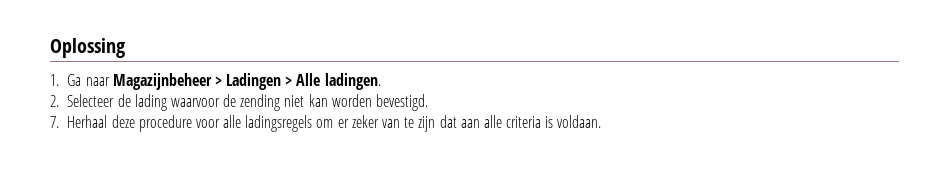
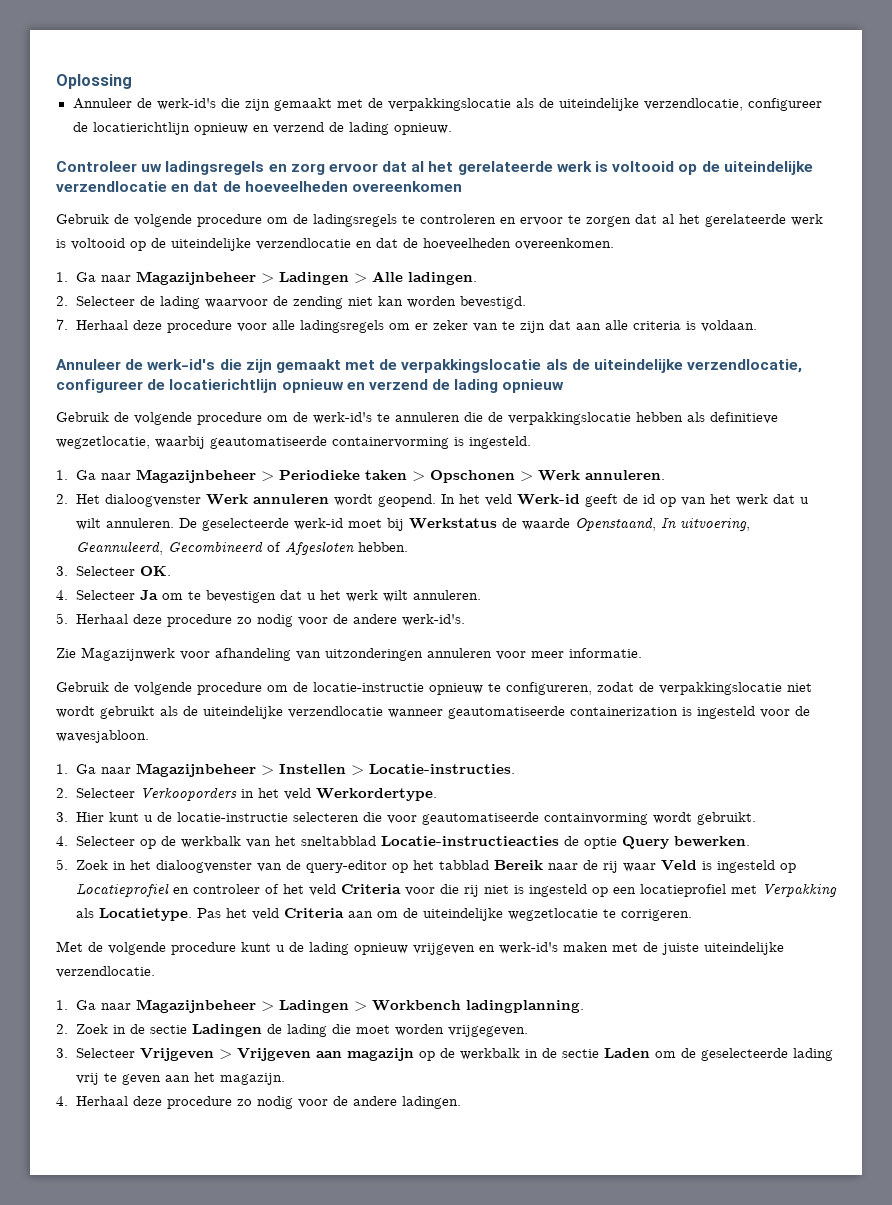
(125, 48) none -> [72,98,822,111] [72,122,452,135] [56,161,813,175] [56,181,462,192] [56,214,823,227] [56,238,614,251] // Annuleer de werk-id's die zijn gemaakt met de verpakkingslocatie als de uiteindelijke verzendlocatie, configureer de locatierichtlijn opnieuw en verzend de lading opnieuw. // Controleer uw ladingsregels en zorg ervoor dat al het gerelateerde werk is voltooid op de uiteindelijke verzendlocatie en dat de hoeveelheden overeenkomen // Gebruik de volgende procedure om de ladingsregels te controleren en ervoor te zorgen dat al het gerelateerde werk is voltooid op de uiteindelijke verzendlocatie en dat de hoeveelheden overeenkomen.
(602, 121) none -> [56,359,803,373] [56,379,565,393] [56,412,778,425] [56,436,531,449] [56,469,665,483] [56,494,809,507] [75,517,750,531] [75,541,408,555] [56,566,171,576] [56,590,481,603] [56,613,465,627] [56,647,642,661] [56,682,812,695] [56,706,810,719] [56,730,149,743] [56,763,515,777] [56,787,437,801] [56,812,756,825] [56,836,750,849] [56,859,796,873] [75,883,837,897] [75,908,692,921] [56,941,784,955] [56,966,155,978] [56,999,584,1013] [56,1024,528,1037] [56,1048,833,1061] [75,1072,285,1085] [56,1096,461,1109] // Annuleer de werk-id's die zijn gemaakt met de verpakkingslocatie als de uiteindelijke verzendlocatie, configureer de locatierichtlijn opnieuw en verzend de lading opnieuw // Gebruik de volgende procedure om de werk-id's te annuleren die de verpakkingslocatie hebben als definitieve wegzetlocatie, waarbij geautomatiseerde containervorming is ingesteld. // 1. Ga naar Magazijnbeheer > Periodieke taken > Opschonen > Werk annuleren. // 2. Het dialoogvenster Werk annuleren wordt geopend. In het veld Werk-id geeft de id op van het werk dat u wilt annuleren. De geselecteerde werk-id moet bij Werkstatus de waarde Openstaand, In uitvoering, Geannuleerd, Gecombineerd of Afgesloten hebben. // 3. Selecteer OK. // 4. Selecteer Ja om te bevestigen dat u het werk wilt annuleren. // 5. Herhaal deze procedure zo nodig voor de andere werk-id's. // Zie Magazijnwerk voor afhandeling van uitzonderingen annuleren voor meer informatie. // Gebruik de volgende procedure om de locatie-instructie opnieuw te configureren, zodat de verpakkingslocatie niet wordt gebruikt als de uiteindelijke verzendlocatie wanneer geautomatiseerde containerization is ingesteld voor de wavesjabloon. // 1. Ga naar Magazijnbeheer > Instellen > Locatie-instructies. // 2. Selecteer Verkooporders in het veld Werkordertype. // 3. Hier kunt u de locatie-instructie selecteren die voor geautomatiseerde containvorming wordt gebruikt. // 4. Selecteer op de werkbalk van het sneltabblad Locatie-instructieacties de optie Query bewerken. // 5. Zoek in het dialoogvenster van de query-editor op het tabblad Bereik naar de rij waar Veld is ingesteld op Locatieprofiel en controleer of het veld Criteria voor die rij niet is ingesteld op een locatieprofiel met Verpakking als Locatietype. Pas het veld Criteria aan om de uiteindelijke wegzetlocatie te corrigeren. // Met de volgende procedure kunt u de lading opnieuw vrijgeven en werk-id's maken met de juiste uiteindelijke verzendlocatie. // 1. Ga naar Magazijnbeheer > Ladingen > Workbench ladingplanning. // 2. Zoek in de sectie Ladingen de lading die moet worden vrijgegeven. // 3. Selecteer Vrijgeven > Vrijgeven aan magazijn op de werkbalk in de sectie Laden om de geselecteerde lading vrij te geven aan het magazijn. // 4. Herhaal deze procedure zo nodig voor de andere ladingen.

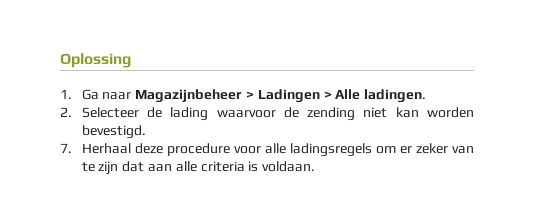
[72,98,822,111] [72,122,452,135] [56,161,813,175] [56,181,462,192] [56,214,823,227] [56,238,614,251] // Annuleer de werk-id's die zijn gemaakt met de verpakkingslocatie als de uiteindelijke verzendlocatie, configureer de locatierichtlijn opnieuw en verzend de lading opnieuw. // Controleer uw ladingsregels en zorg ervoor dat al het gerelateerde werk is voltooid op de uiteindelijke verzendlocatie en dat de hoeveelheden overeenkomen // Gebruik de volgende procedure om de ladingsregels te controleren en ervoor te zorgen dat al het gerelateerde werk is voltooid op de uiteindelijke verzendlocatie en dat de hoeveelheden overeenkomen. -> (131, 60) none
[56,359,803,373] [56,379,565,393] [56,412,778,425] [56,436,531,449] [56,469,665,483] [56,494,809,507] [75,517,750,531] [75,541,408,555] [56,566,171,576] [56,590,481,603] [56,613,465,627] [56,647,642,661] [56,682,812,695] [56,706,810,719] [56,730,149,743] [56,763,515,777] [56,787,437,801] [56,812,756,825] [56,836,750,849] [56,859,796,873] [75,883,837,897] [75,908,692,921] [56,941,784,955] [56,966,155,978] [56,999,584,1013] [56,1024,528,1037] [56,1048,833,1061] [75,1072,285,1085] [56,1096,461,1109] // Annuleer de werk-id's die zijn gemaakt met de verpakkingslocatie als de uiteindelijke verzendlocatie, configureer de locatierichtlijn opnieuw en verzend de lading opnieuw // Gebruik de volgende procedure om de werk-id's te annuleren die de verpakkingslocatie hebben als definitieve wegzetlocatie, waarbij geautomatiseerde containervorming is ingesteld. // 1. Ga naar Magazijnbeheer > Periodieke taken > Opschonen > Werk annuleren. // 2. Het dialoogvenster Werk annuleren wordt geopend. In het veld Werk-id geeft de id op van het werk dat u wilt annuleren. De geselecteerde werk-id moet bij Werkstatus de waarde Openstaand, In uitvoering, Geannuleerd, Gecombineerd of Afgesloten hebben. // 3. Selecteer OK. // 4. Selecteer Ja om te bevestigen dat u het werk wilt annuleren. // 5. Herhaal deze procedure zo nodig voor de andere werk-id's. // Zie Magazijnwerk voor afhandeling van uitzonderingen annuleren voor meer informatie. // Gebruik de volgende procedure om de locatie-instructie opnieuw te configureren, zodat de verpakkingslocatie niet wordt gebruikt als de uiteindelijke verzendlocatie wanneer geautomatiseerde containerization is ingesteld voor de wavesjabloon. // 1. Ga naar Magazijnbeheer > Instellen > Locatie-instructies. // 2. Selecteer Verkooporders in het veld Werkordertype. // 3. Hier kunt u de locatie-instructie selecteren die voor geautomatiseerde containvorming wordt gebruikt. // 4. Selecteer op de werkbalk van het sneltabblad Locatie-instructieacties de optie Query bewerken. // 5. Zoek in het dialoogvenster van de query-editor op het tabblad Bereik naar de rij waar Veld is ingesteld op Locatieprofiel en controleer of het veld Criteria voor die rij niet is ingesteld op een locatieprofiel met Verpakking als Locatietype. Pas het veld Criteria aan om de uiteindelijke wegzetlocatie te corrigeren. // Met de volgende procedure kunt u de lading opnieuw vrijgeven en werk-id's maken met de juiste uiteindelijke verzendlocatie. // 1. Ga naar Magazijnbeheer > Ladingen > Workbench ladingplanning. // 2. Zoek in de sectie Ladingen de lading die moet worden vrijgegeven. // 3. Selecteer Vrijgeven > Vrijgeven aan magazijn op de werkbalk in de sectie Laden om de geselecteerde lading vrij te geven aan het magazijn. // 4. Herhaal deze procedure zo nodig voor de andere ladingen. -> (316, 166) none

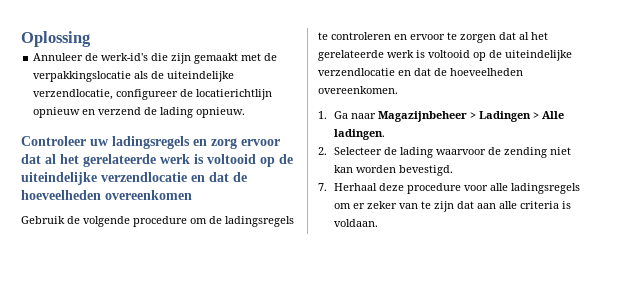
(131, 60) none -> [33,53,278,64] [33,71,235,82] [33,89,273,100] [33,107,246,118] [21,136,280,149] [21,154,293,167] [21,172,247,185] [21,190,192,200] [21,216,294,227] [318,32,548,43] [318,50,572,61] [318,68,523,76] [318,86,398,94] // Annuleer de werk-id's die zijn gemaakt met de verpakkingslocatie als de uiteindelijke verzendlocatie, configureer de locatierichtlijn opnieuw en verzend de lading opnieuw. // Controleer uw ladingsregels en zorg ervoor dat al het gerelateerde werk is voltooid op de uiteindelijke verzendlocatie en dat de hoeveelheden overeenkomen // Gebruik de volgende procedure om de ladingsregels te controleren en ervoor te zorgen dat al het gerelateerde werk is voltooid op de uiteindelijke verzendlocatie en dat de hoeveelheden overeenkomen.

